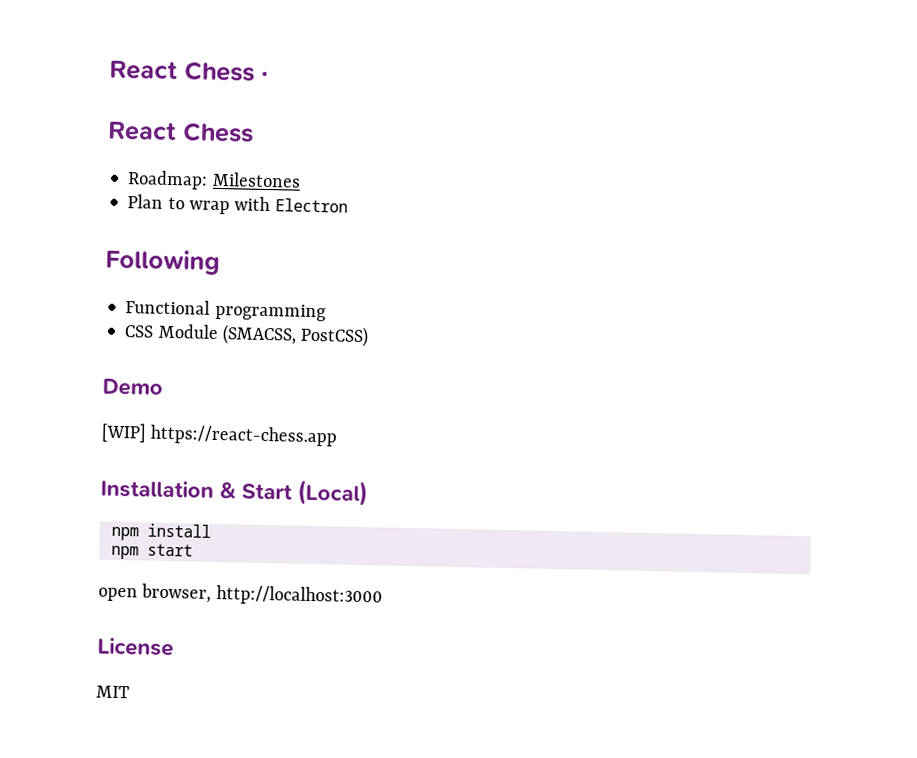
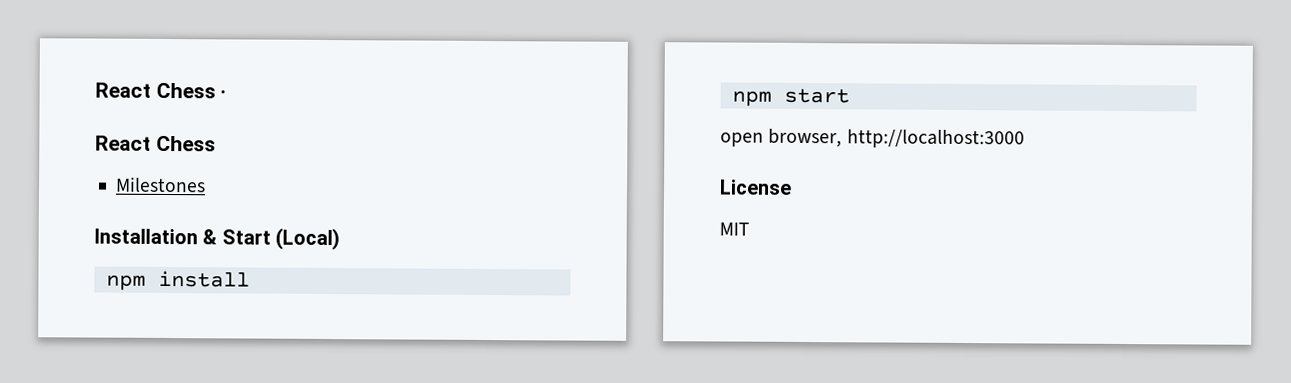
[127,170,209,190] Roadmap: -> (216, 143) none
[127,194,348,215] [105,248,220,276] [125,299,326,322] [124,323,370,348] [102,378,163,396] [101,422,338,447] // Plan to wrap with Electron // Following // Functional programming // CSS Module (SMACSS, PostCSS) // Demo // [WIP] https://react-chess.app -> (207, 184) none

